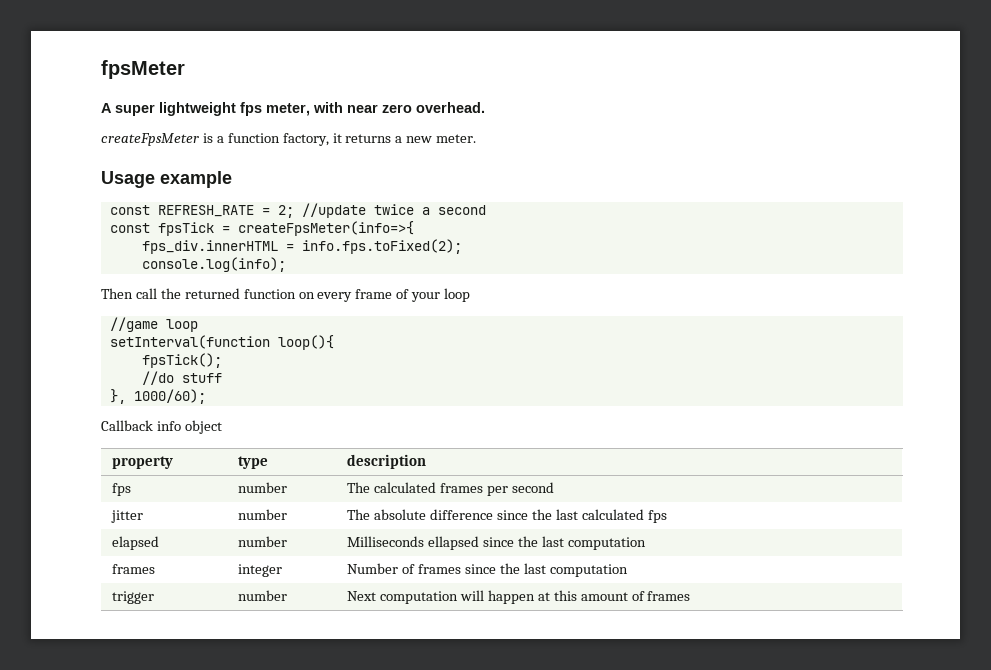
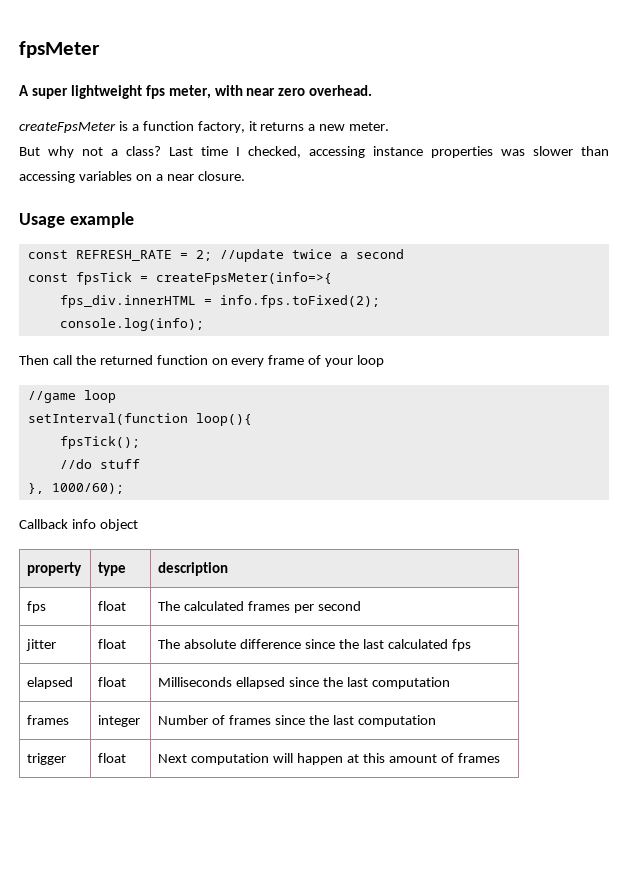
(477, 138) none -> [19,146,609,158] [19,171,245,183] // But why not a class? Last time I checked, accessing instance properties was slower than accessing variables on a near closure.
[238,482,288,493] number -> [98,601,127,611] float
[238,509,288,520] number -> [98,639,127,649] float
[238,536,288,547] number -> [98,677,127,687] float
[238,590,288,601] number -> [98,753,127,763] float

